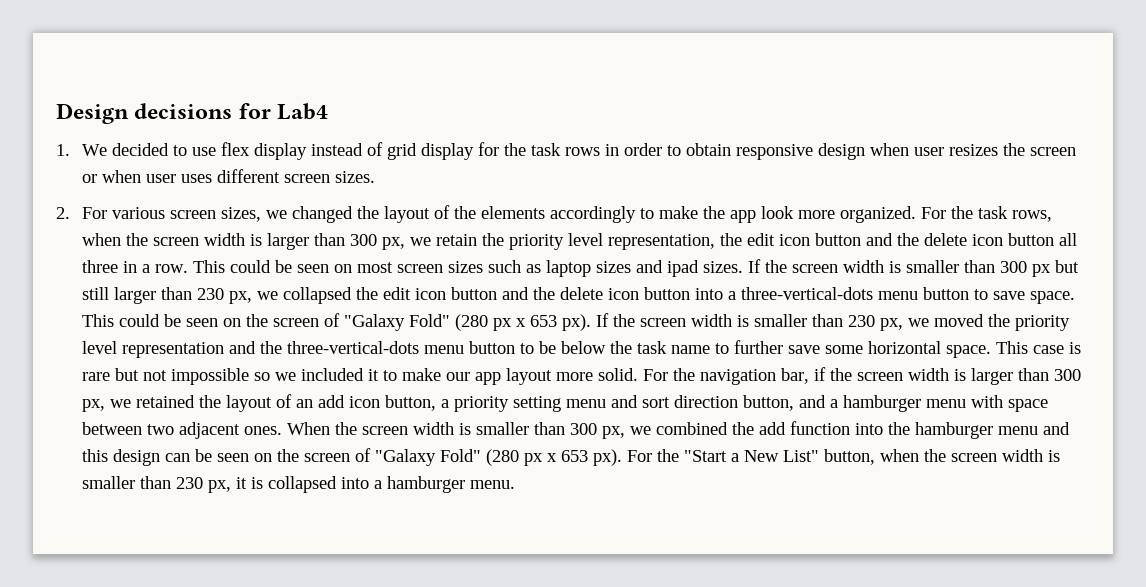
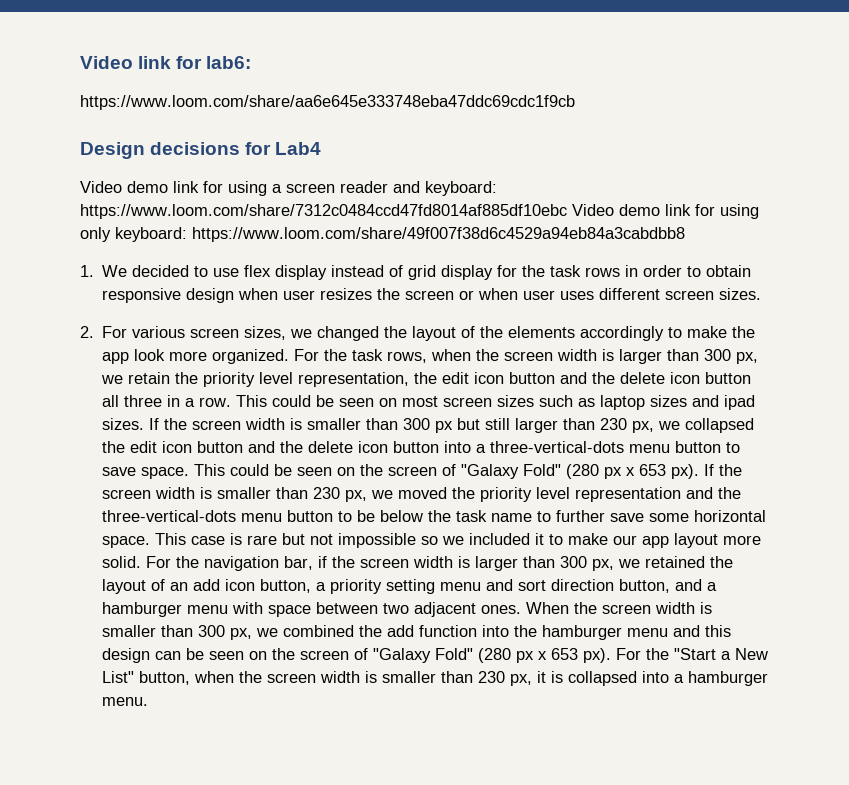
(56, 113) none -> [80,56,252,69] [80,95,575,110] Video link for lab6: // https://www.loom.com/share/aa6e645e333748eba47ddc69cdc1f9cb //
(329, 111) none -> [80,181,497,196] [80,204,759,219] [80,227,685,242] // Video demo link for using a screen reader and keyboard: https://www.loom.com/share/7312c0484ccd47fd8014af885df10ebc Video demo link for using only keyboard: https://www.loom.com/share/49f007f38d6c4529a94eb84a3cabdbb8

